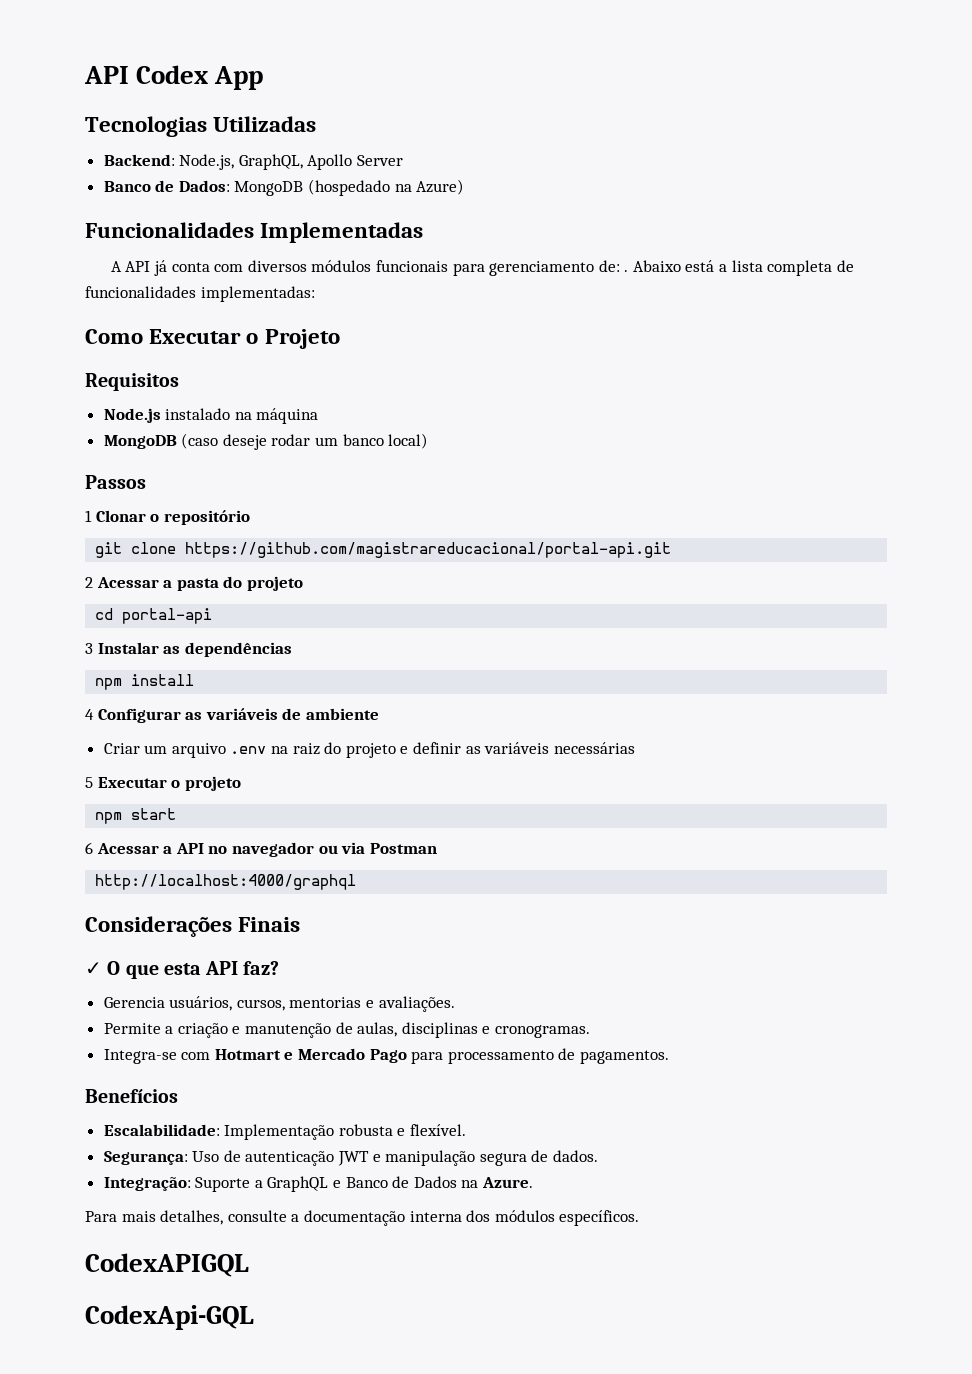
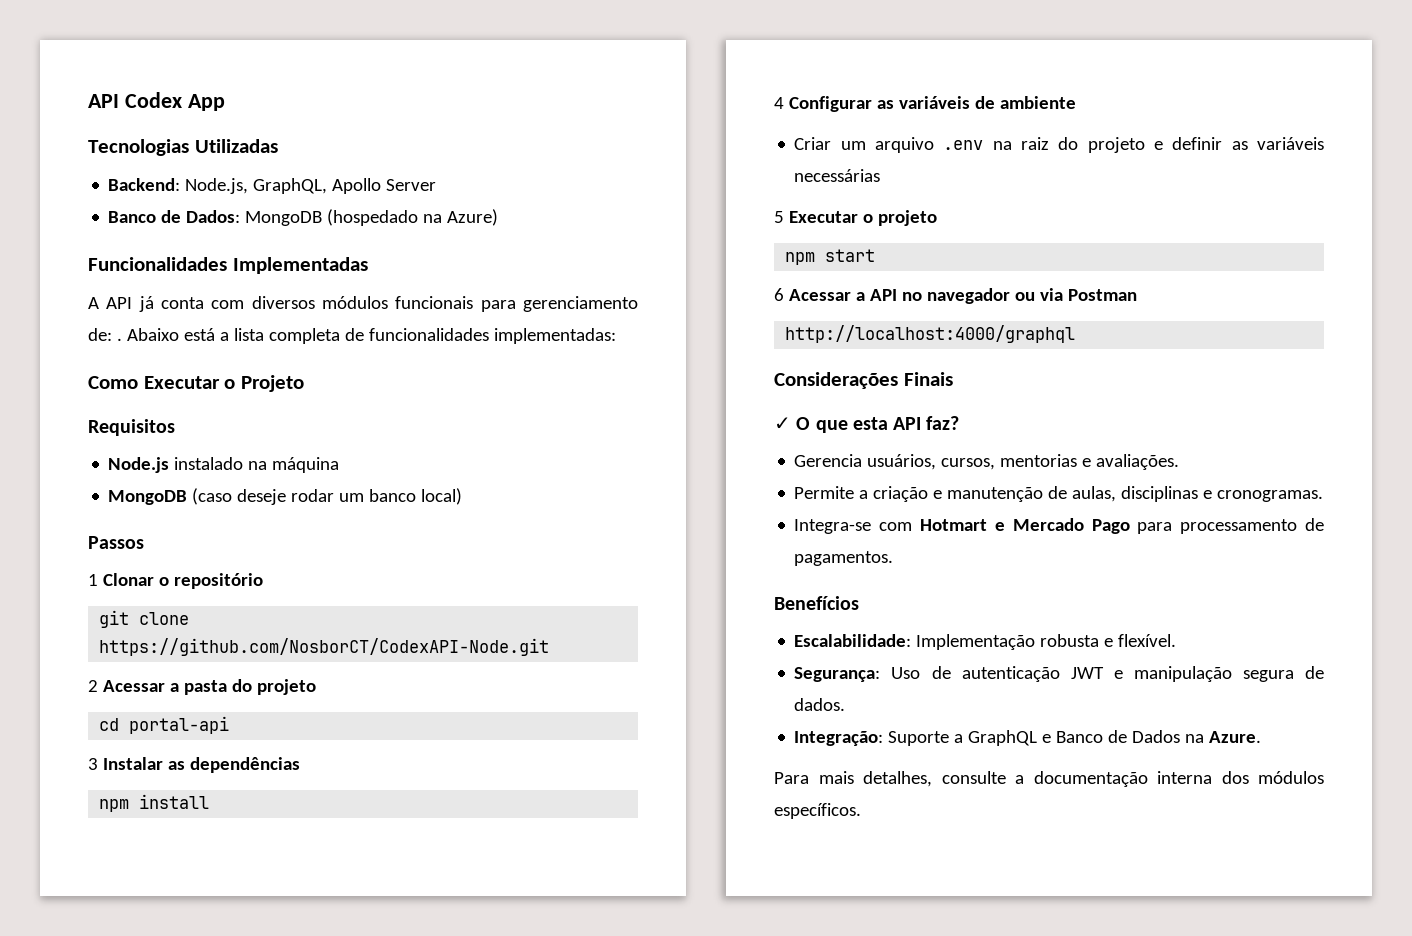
[185,542,672,558] https://github.com/magistrareducacional/portal-api.git -> [99,638,550,656] https://github.com/NosborCT/CodexAPI-Node.git
[85,1253,249,1277] [85,1305,254,1330] // CodexAPIGQL // CodexApi-GQL -> (861, 811) none

